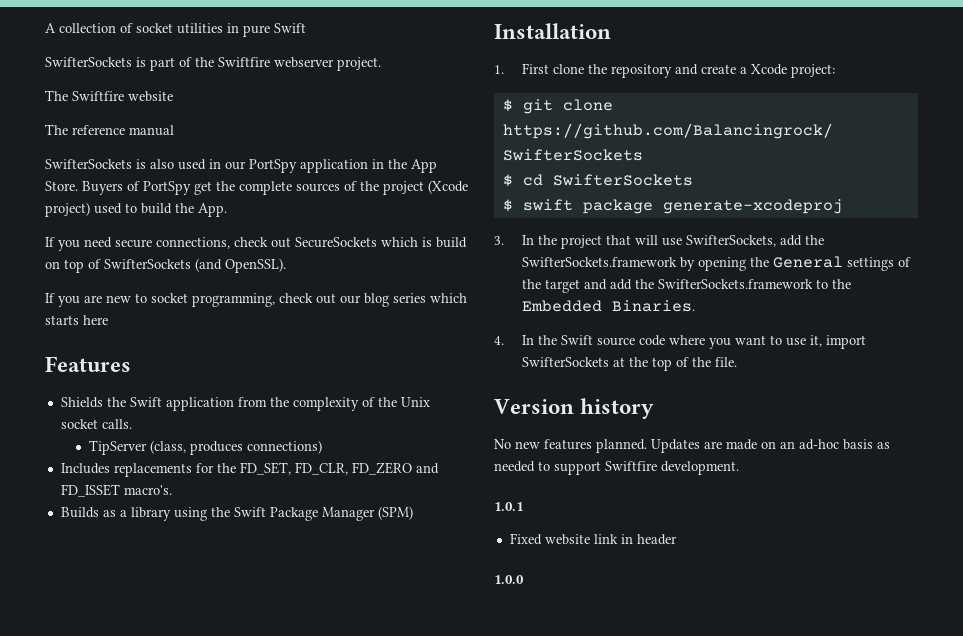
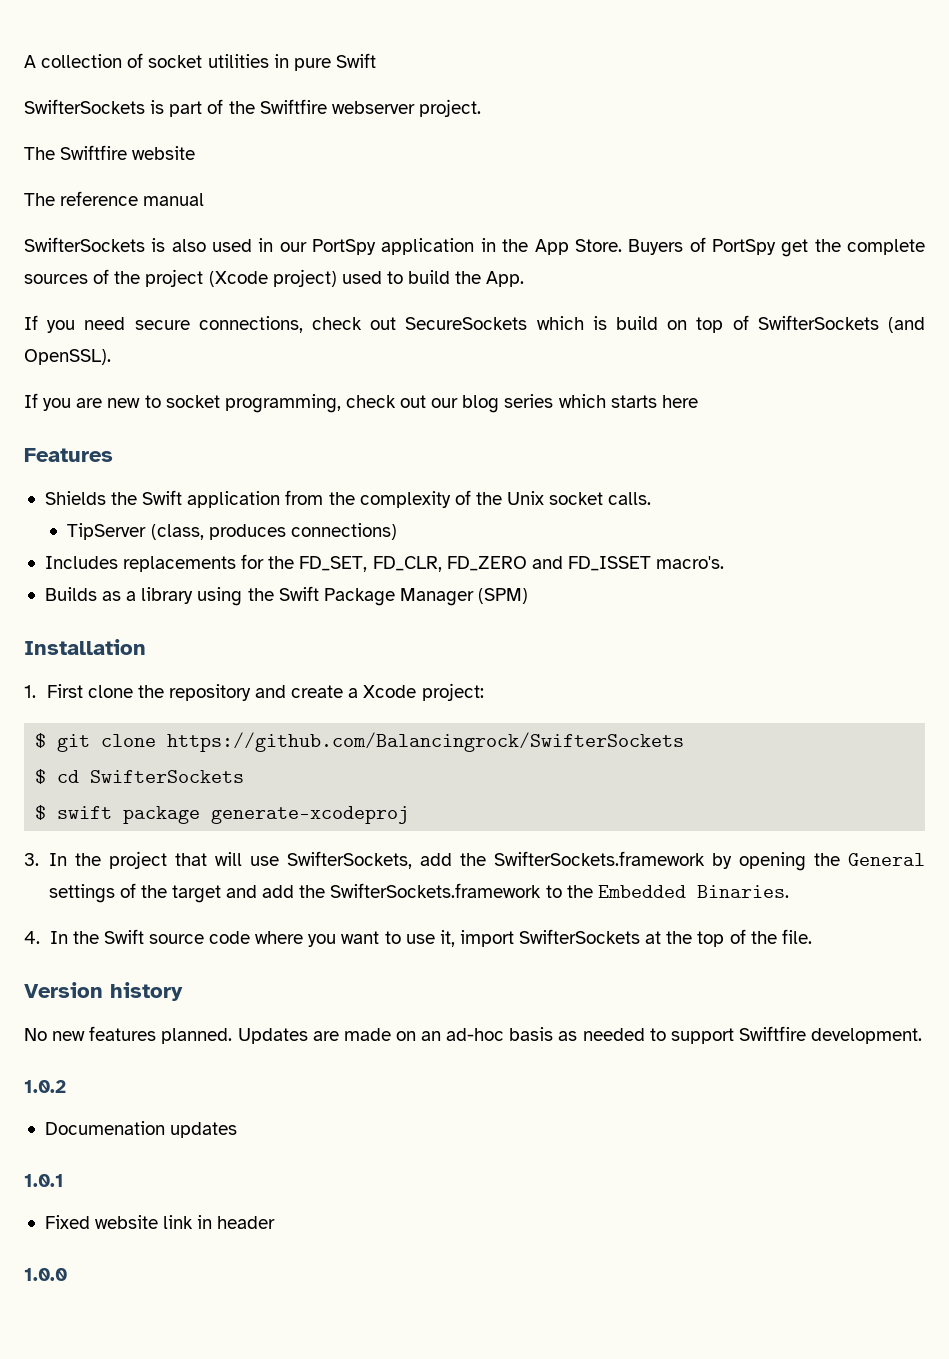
(739, 468) none -> [24,1080,66,1093] [44,1121,238,1138] // 1.0.2 // Documenation updates

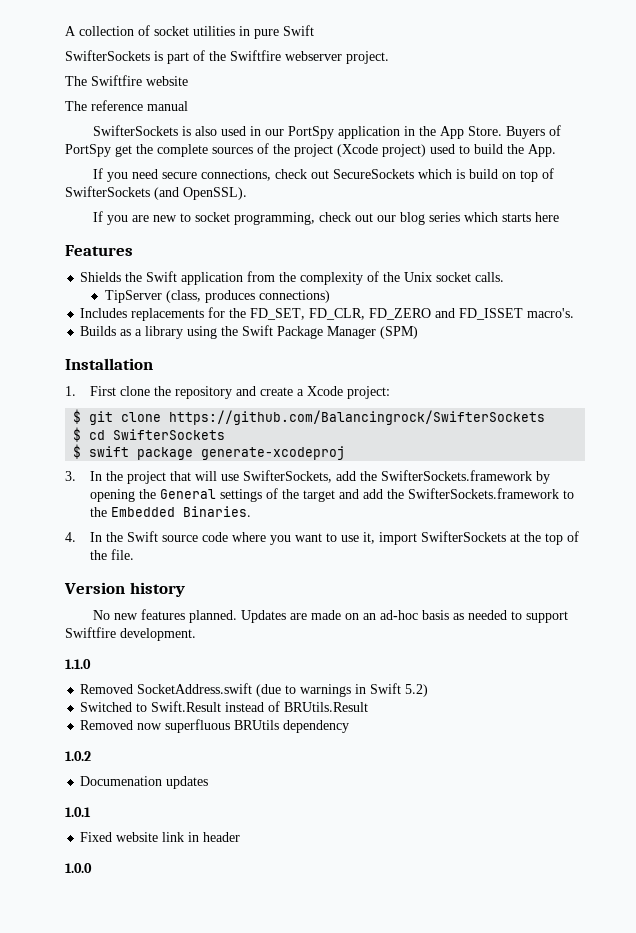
(923, 1036) none -> [65,659,91,669] [80,683,429,697] [80,701,369,712] [80,719,350,733] // 1.1.0 // Removed SocketAddress.swift (due to warnings in Swift 5.2) // Switched to Swift.Result instead of BRUtils.Result // Removed now superfluous BRUtils dependency

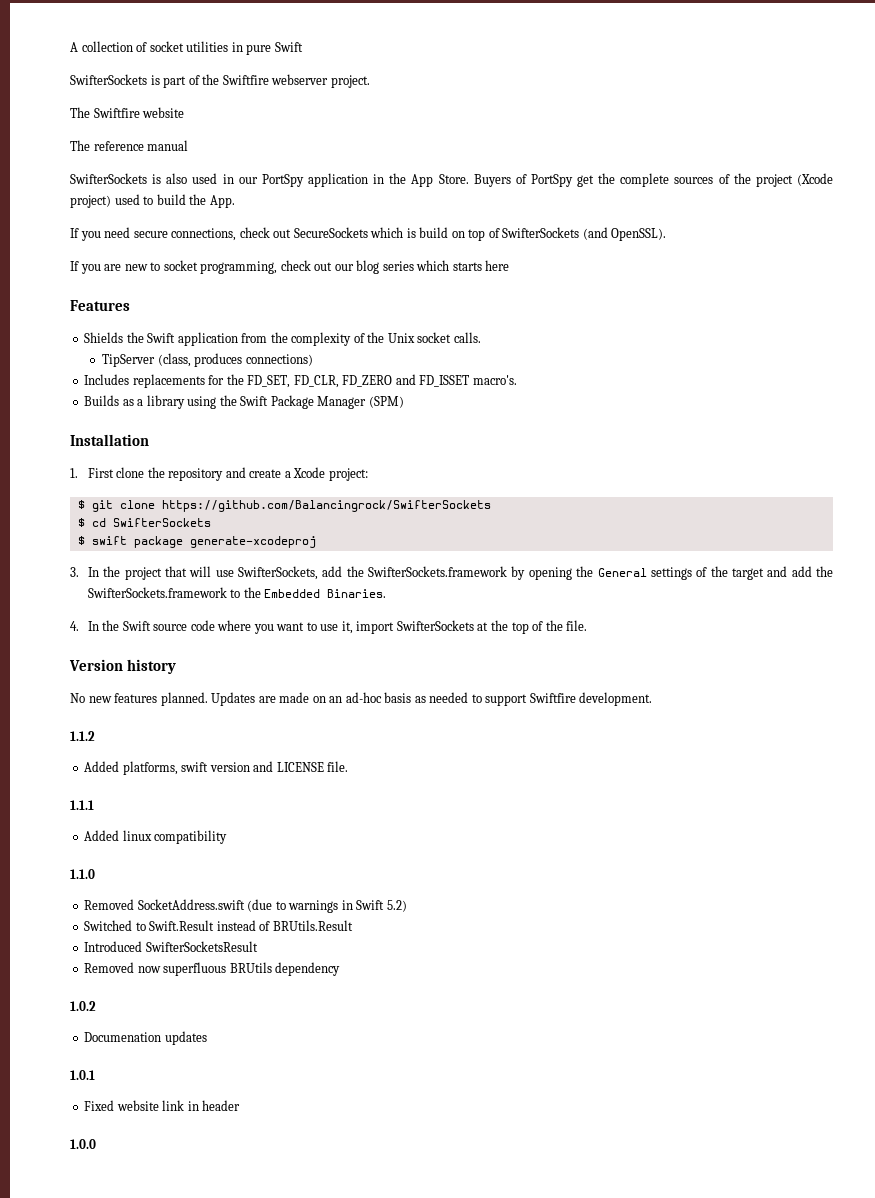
(196, 634) none -> [70,731,95,741] [84,761,349,775] [70,800,94,810] [84,830,228,844] // 1.1.2 // Added platforms, swift version and LICENSE file. // 1.1.1 // Added linux compatibility
(369, 707) none -> [84,941,258,952] // Introduced SwifterSocketsResult

